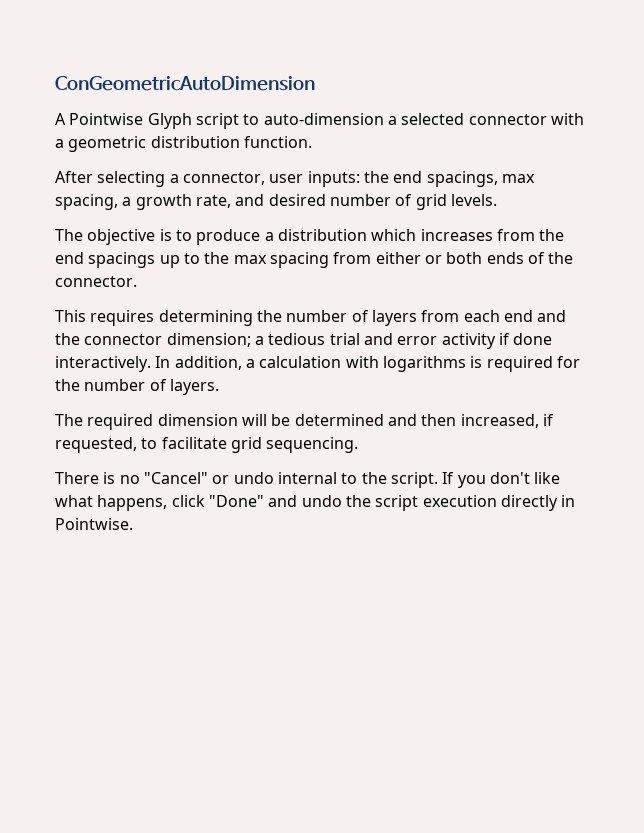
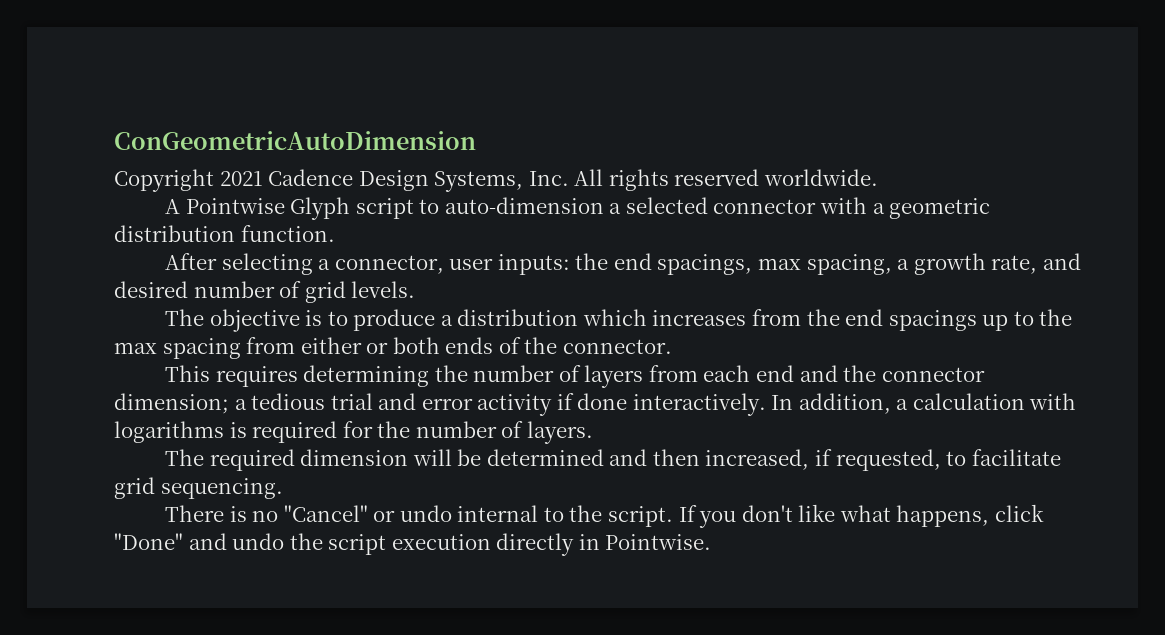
(315, 83) none -> [114,169,878,192] // Copyright 2021 Cadence Design Systems, Inc. All rights reserved worldwide.

